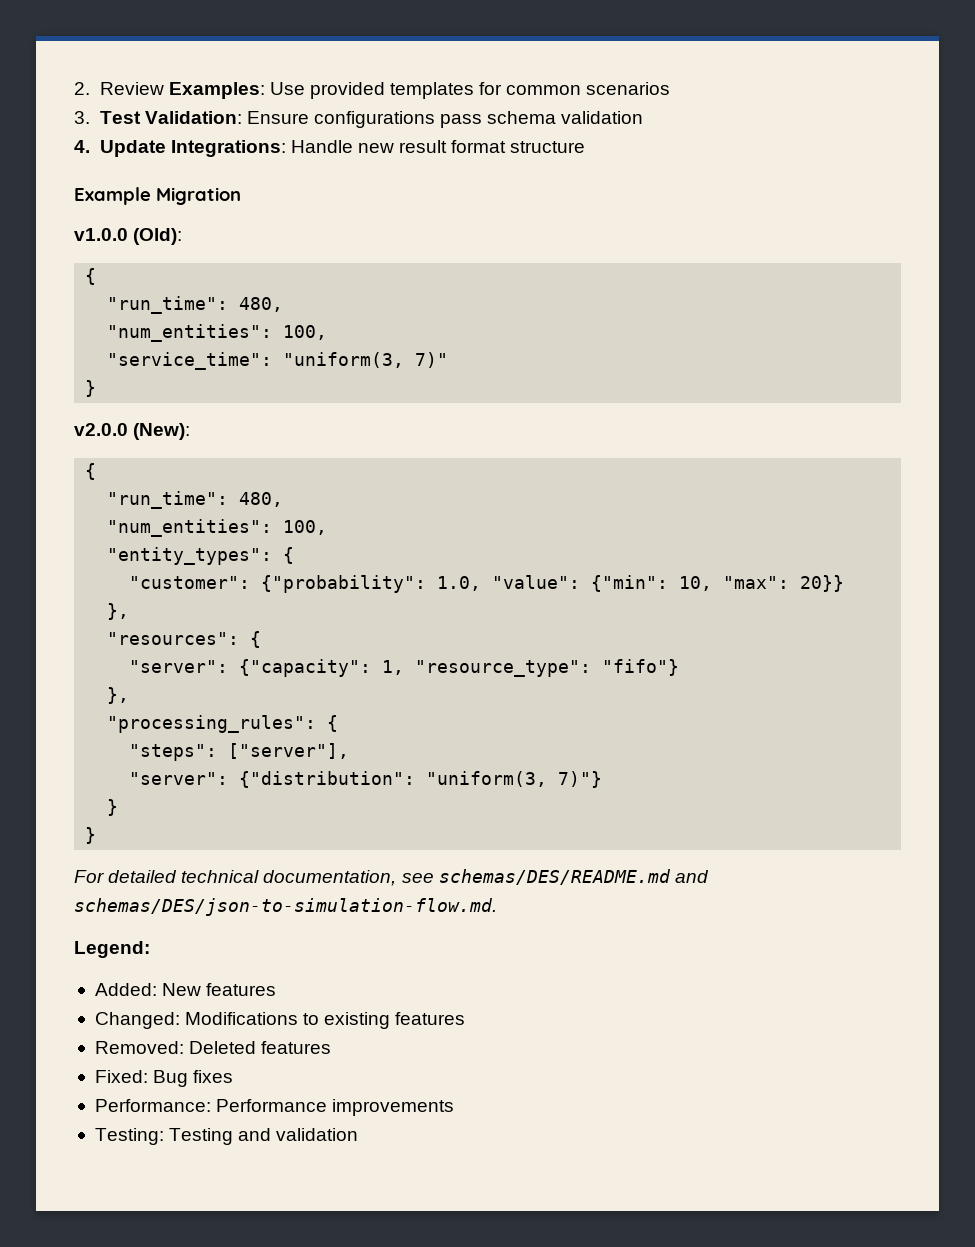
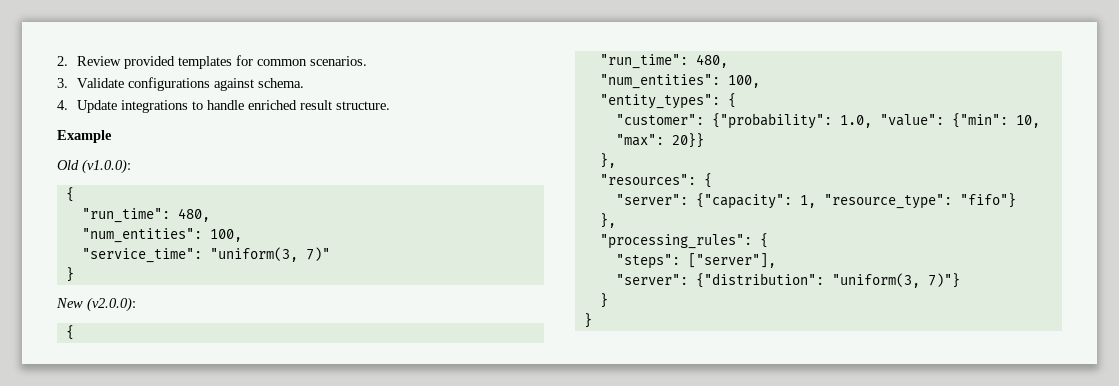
[168,82,305,99] Examples: Use -> (122, 61) none
[586,82,671,95] scenarios -> [310,56,368,66] scenarios.
[99,111,644,128] [74,140,586,157] [74,187,241,205] [74,228,183,245] Test Validation: Ensure configurations pass schema validation // 4. Update Integrations: Handle new result format structure // Example Migration // v1.0.0 (Old): -> [77,77,305,91] [57,100,391,113] [57,130,112,143] [57,159,131,174] Validate configurations against schema. // 4. Update integrations to handle enriched result structure. // Example // Old (v1.0.0):
[74,423,191,440] v2.0.0 (New): -> [56,297,136,312] New (v2.0.0):
[74,869,709,886] [74,898,497,916] [74,941,150,958] [94,983,277,996] [94,1012,466,1029] [94,1041,332,1054] [94,1070,234,1087] [94,1099,455,1116] [94,1128,359,1145] // For detailed technical documentation, see schemas/DES/README.md and schemas/DES/json-to-simulation-flow.md. // Legend: // Added: New features // Changed: Modifications to existing features // Removed: Deleted features // Fixed: Bug fixes // Performance: Performance improvements // Testing: Testing and validation -> (592, 320) none

